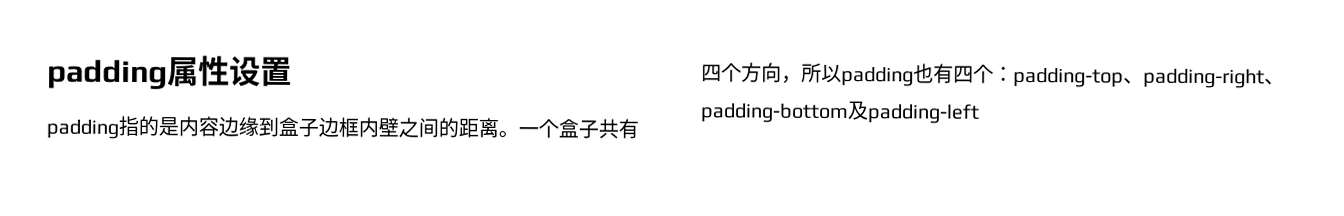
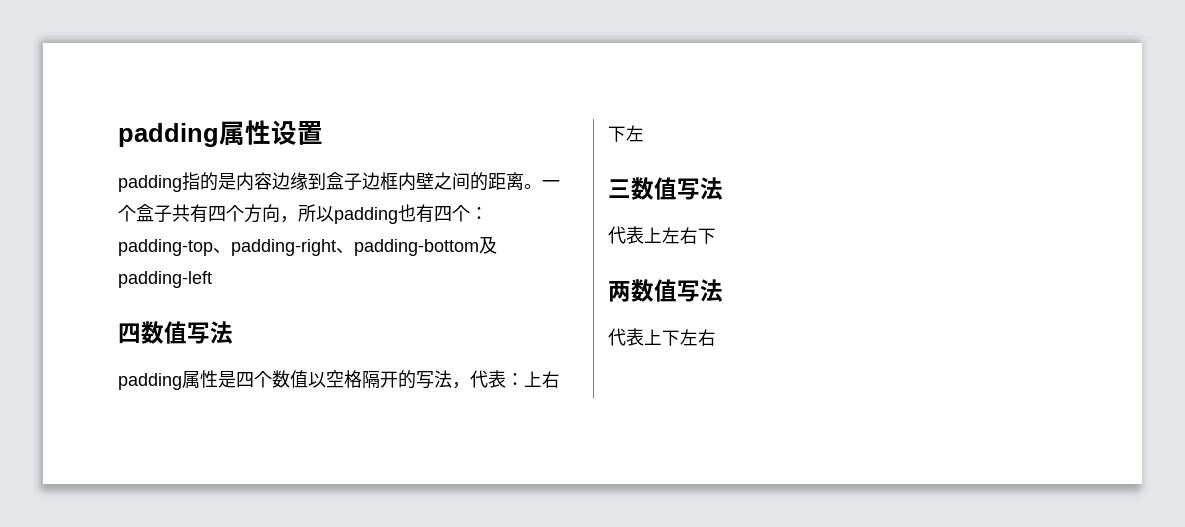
(980, 113) none -> [118,321,233,344] [118,370,560,390] [608,125,644,142] [608,177,723,200] [608,226,716,244] [608,279,723,302] [608,328,716,346] // 四数值写法 // padding属性是四个数值以空格隔开的写法，代表：上右下左 // 三数值写法 // 代表上左右下 // 两数值写法 // 代表上下左右

